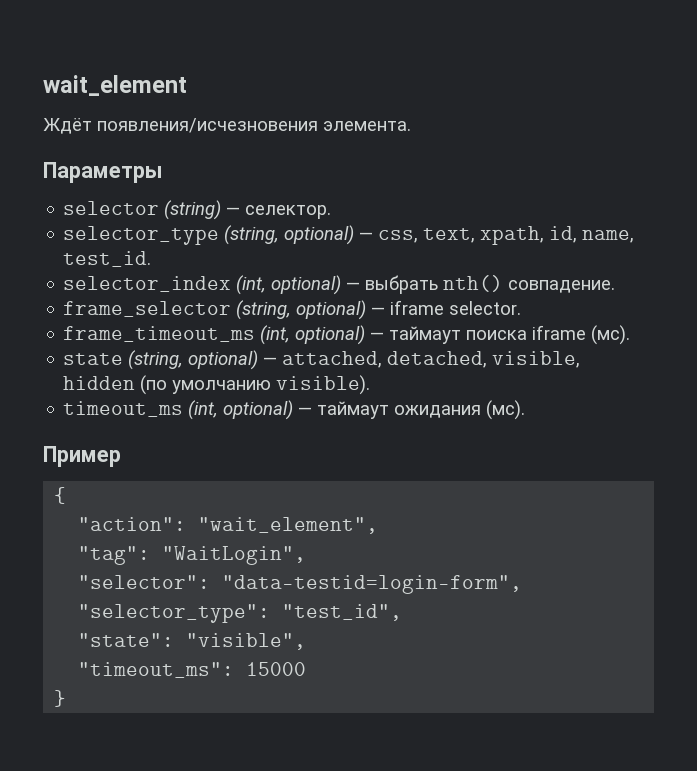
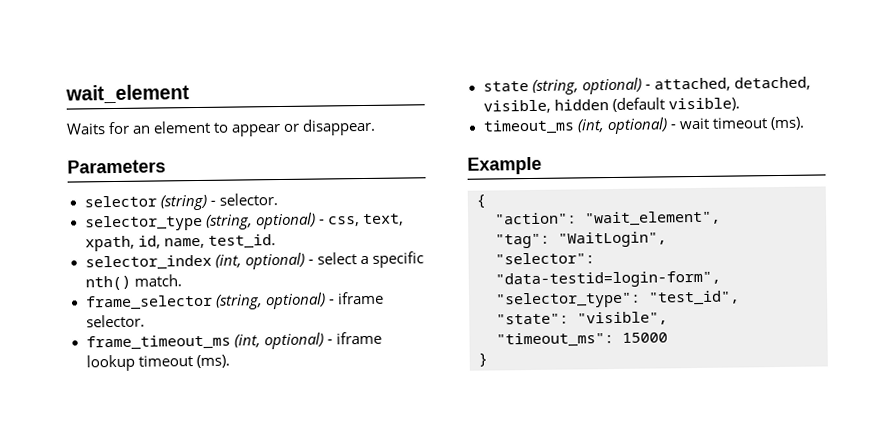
[43,118,411,134] [43,162,163,183] Ждёт появления/исчезновения элемента. // Параметры -> [66,118,377,137] [67,159,166,174] Waits for an element to appear or disappear. // Parameters
[226,205,332,219] — селектор. -> [209,193,278,206] - selector.
[359,232,374,240] — -> [318,219,325,225] -
[346,275,616,294] — выбрать nth() совпадение. -> [307,251,424,268] [84,274,182,291] - select a specific nth() match.
[371,307,386,315] — -> [328,299,335,305] -
[370,325,631,345] — таймаут поиска iframe (мс). -> [326,331,382,345] [85,354,230,372] - iframe lookup timeout (ms).
[263,357,278,365] — -> [644,84,651,90] -
[140,375,272,395] (по умолчанию -> [611,97,665,113] (default
[298,400,526,420] [43,446,121,467] — таймаут ожидания (мс). // Пример -> [669,116,805,131] [467,156,542,175] - wait timeout (ms). // Example

